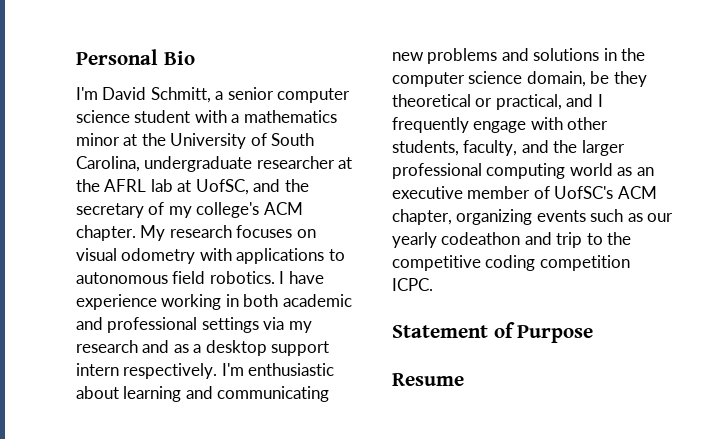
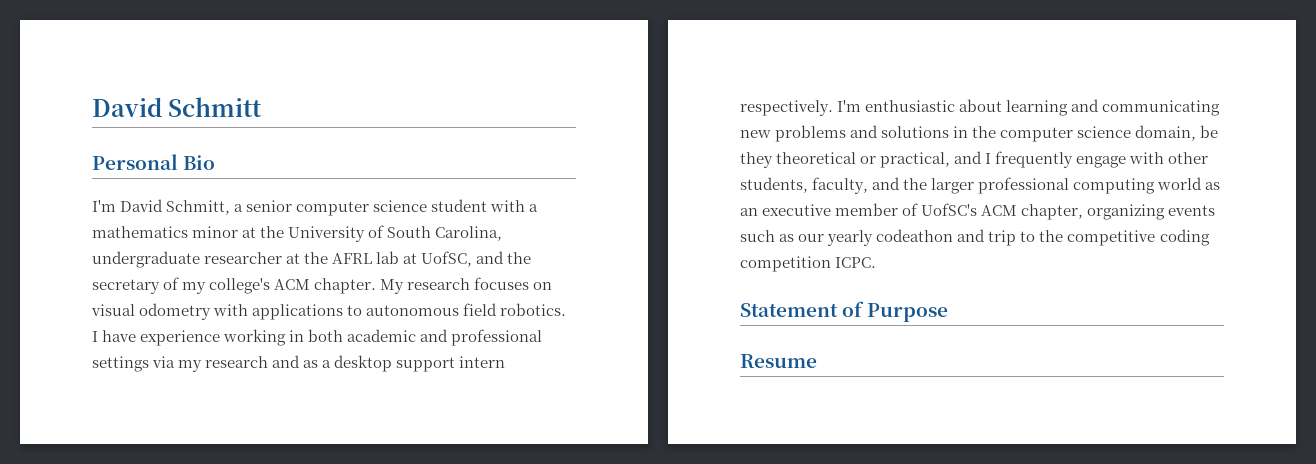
(76, 57) none -> [92,97,263,117] David Schmitt //

